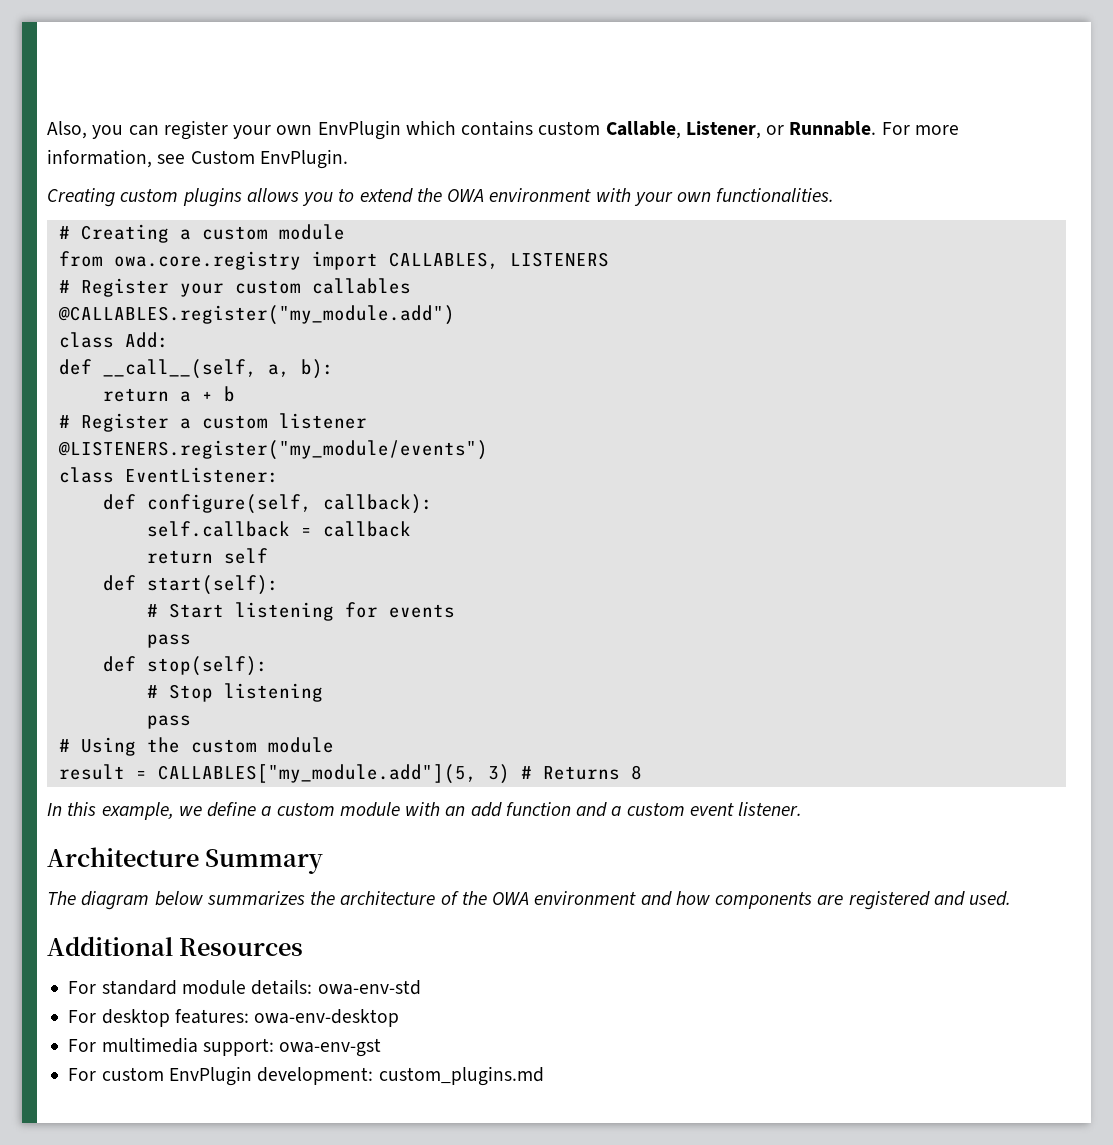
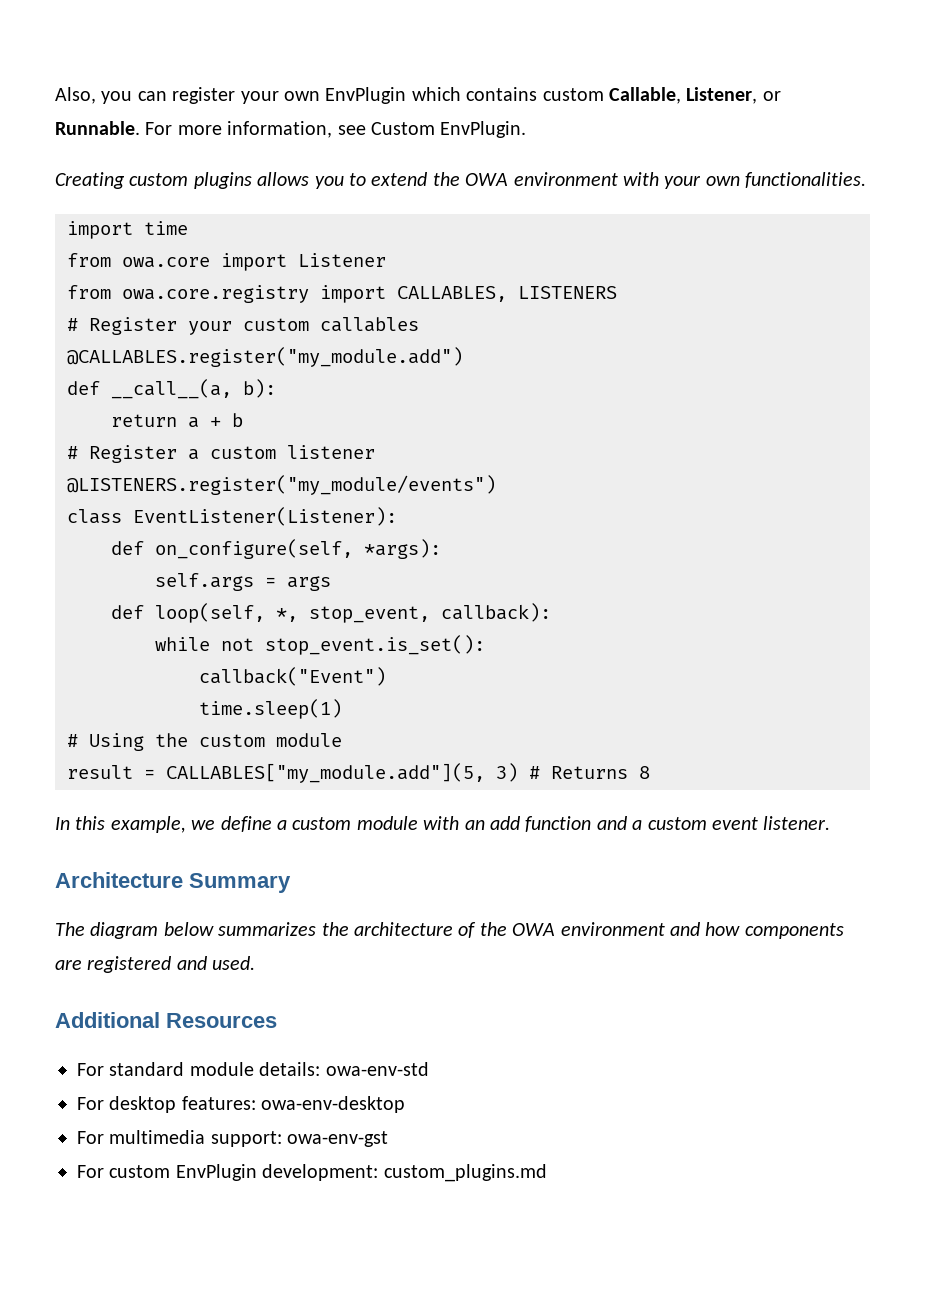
[58,224,345,243] # Creating a custom module -> [67,221,188,239] [67,253,386,271] import time // from owa.core import Listener
[58,332,169,348] [58,359,290,379] // class Add: // def __call__(self, a, -> [67,379,232,399] // def __call__(a,
[124,467,279,483] [102,494,433,514] [146,521,411,537] [146,548,268,564] [102,575,279,595] [146,602,455,621] [146,634,191,648] [102,656,268,676] [146,683,323,702] [146,715,191,729] EventListener: // def configure(self, callback): // self.callback = callback // return self // def start(self): // # Start listening for events // pass // def stop(self): // # Stop listening // pass -> [133,507,397,526] [111,539,441,559] [155,573,331,591] [111,603,551,623] [155,635,485,655] [199,667,386,686] [199,699,342,719] EventListener(Listener): // def on_configure(self, *args): // self.args = args // def loop(self, *, stop_event, callback): // while not stop_event.is_set(): // callback("Event") // time.sleep(1)

